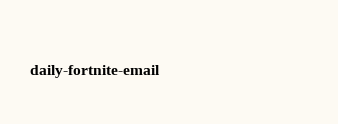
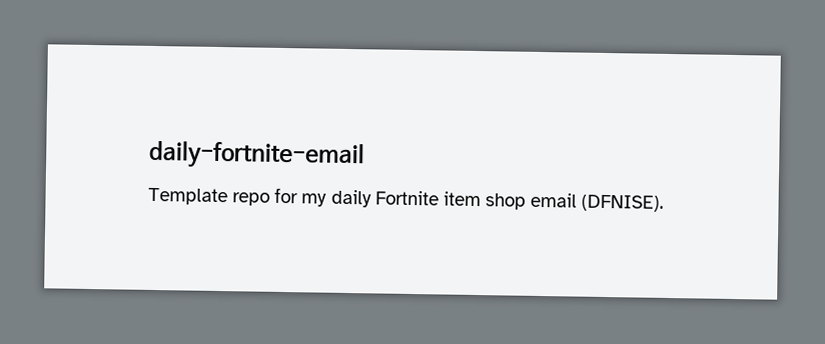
(160, 71) none -> [148,187,665,212] // Template repo for my daily Fortnite item shop email (DFNISE).

